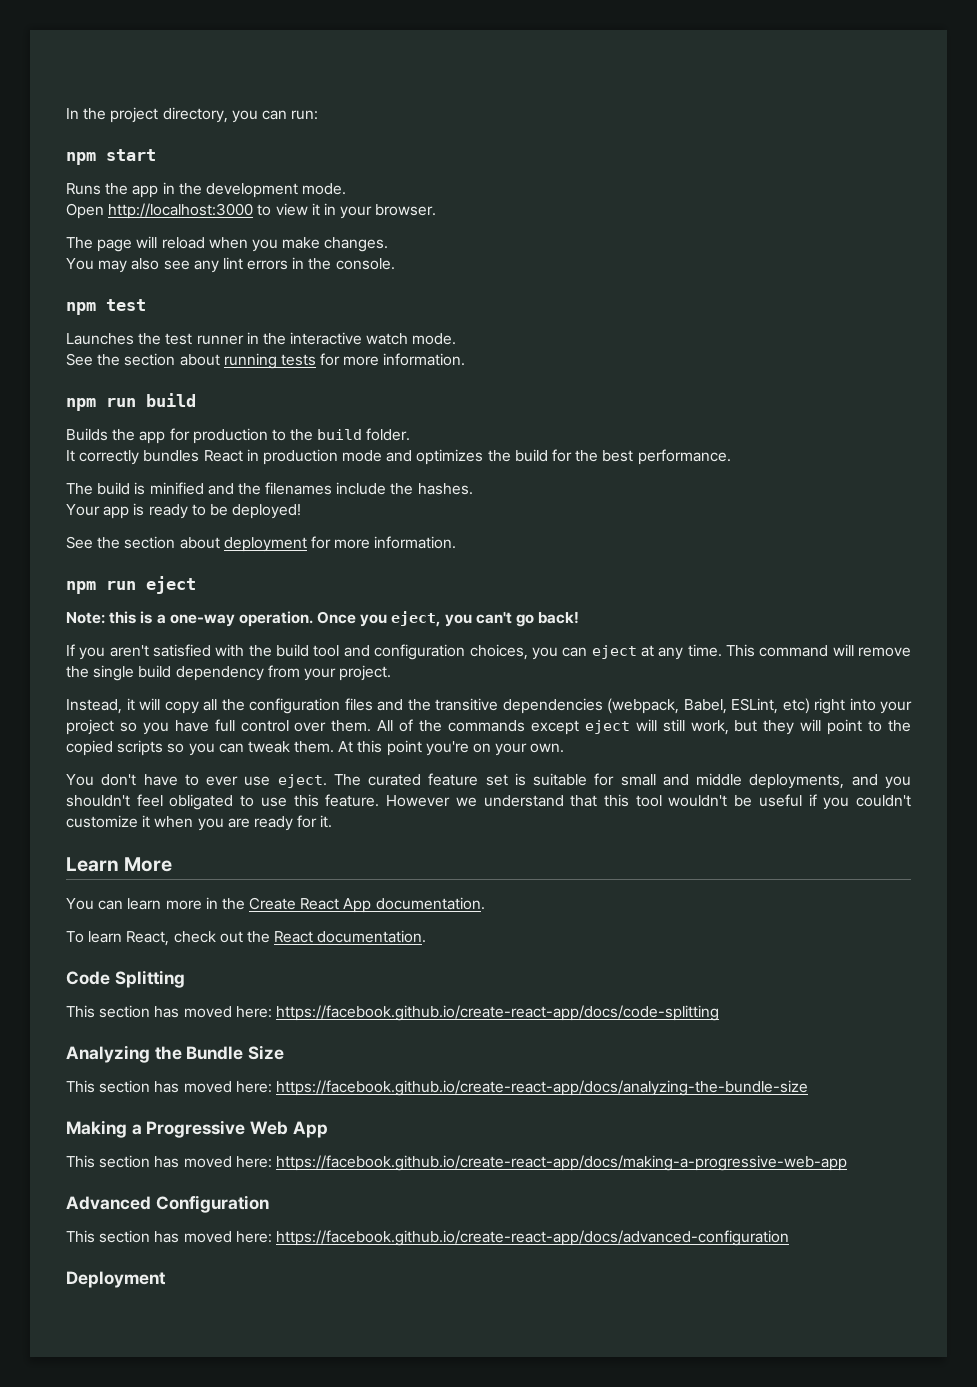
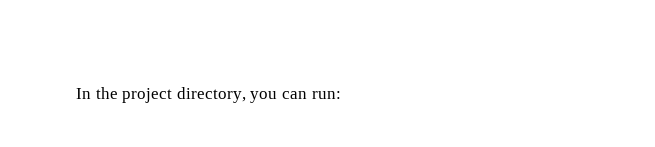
[66,149,156,165] [66,182,347,198] [66,203,437,219] [66,236,389,252] [66,257,395,273] [66,299,146,315] [66,332,457,345] [66,353,466,369] [66,393,196,411] [66,428,411,444] [66,449,731,465] [66,482,473,495] [66,503,302,519] [66,536,457,552] [66,576,196,594] [66,611,580,627] [66,644,912,660] [66,665,392,681] [66,698,912,714] [66,719,911,735] [66,740,565,756] [66,773,912,789] [66,794,911,810] [66,815,333,831] [66,857,173,872] [66,897,485,913] [66,930,427,946] [66,970,185,988] [66,1005,719,1021] [66,1045,285,1063] [66,1080,808,1096] [66,1120,328,1138] [66,1155,847,1171] [66,1195,269,1213] [66,1230,789,1246] [66,1271,166,1288] // npm start // Runs the app in the development mode. // Open http://localhost:3000 to view it in your browser. // The page will reload when you make changes. // You may also see any lint errors in the console. // npm test // Launches the test runner in the interactive watch mode. // See the section about running tests for more information. // npm run build // Builds the app for production to the build folder. // It correctly bundles React in production mode and optimizes the build for the best performance. // The build is minified and the filenames include the hashes. // Your app is ready to be deployed! // See the section about deployment for more information. // npm run eject // Note: this is a one-way operation. Once you eject, you can't go back! // If you aren't satisfied with the build tool and configuration choices, you can eject at any time. This command will remove the single build dependency from your project. // Instead, it will copy all the configuration files and the transitive dependencies (webpack, Babel, ESLint, etc) right into your project so you have full control over them. All of the commands except eject will still work, but they will point to the copied scripts so you can tweak them. At this point you're on your own. // You don't have to ever use eject. The curated feature set is suitable for small and middle deployments, and you shouldn't feel obligated to use this feature. However we understand that this tool wouldn't be useful if you couldn't customize it when you are ready for it. // Learn More // You can learn more in the Create React App documentation. // To learn React, check out the React documentation. // Code Splitting // This section has moved here: https://facebook.github.io/create-react-app/docs/code-splitting // Analyzing the Bundle Size // This section has moved here: https://facebook.github.io/create-react-app/docs/analyzing-the-bundle-size // Making a Progressive Web App // This section has moved here: https://facebook.github.io/create-react-app/docs/making-a-progressive-web-app // Advanced Configuration // This section has moved here: https://facebook.github.io/create-react-app/docs/advanced-configuration // Deployment -> (341, 95) none

